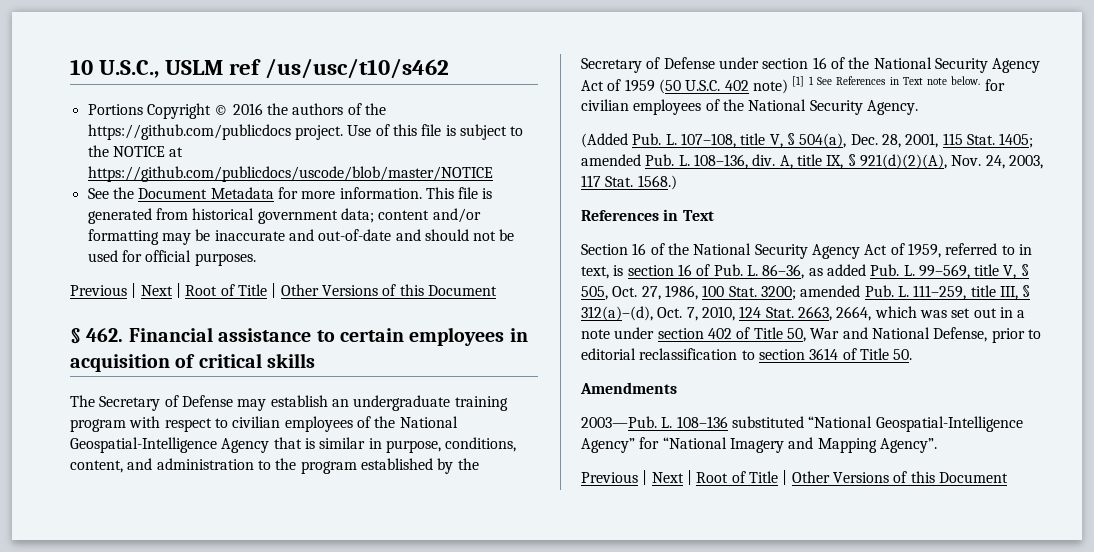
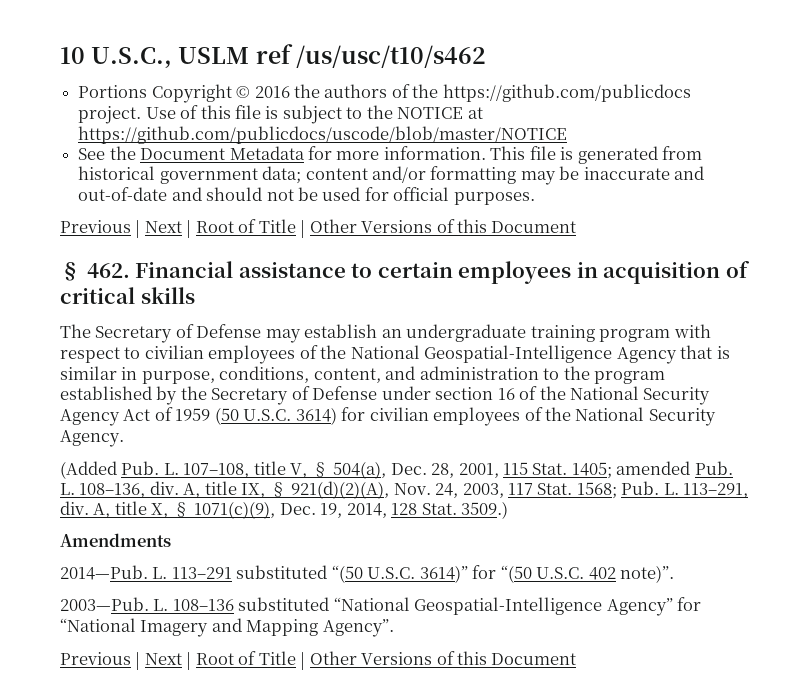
[724,76,981,94] 402 note) [1] 1 See References in Text note below. -> [295,407,337,425] 3614)
[637,175,677,190] [581,209,714,221] [581,243,1032,259] [581,264,1029,279] [581,285,1031,300] [581,306,1026,321] [581,327,1041,343] [581,348,913,360] [580,382,677,394] 1568.) // References in Text // Section 16 of the National Security Agency Act of 1959, referred to in text, is section 16 of Pub. L. 86–36, as added Pub. L. 99–569, title V, § 505, Oct. 27, 1986, 100 Stat. 3200; amended Pub. L. 111–259, title III, § 312(a)–(d), Oct. 7, 2010, 124 Stat. 2663, 2664, which was set out in a note under section 402 of Title 50, War and National Defense, prior to editorial reclassification to section 3614 of Title 50. // Amendments -> [576,481,749,499] [60,501,509,519] [60,533,171,547] [60,565,675,583] 1568; Pub. L. 113–291, div. A, title X, § 1071(c)(9), Dec. 19, 2014, 128 Stat. 3509.) // Amendments // 2014—Pub. L. 113–291 substituted “(50 U.S.C. 3614)” for “(50 U.S.C. 402 note)”.

